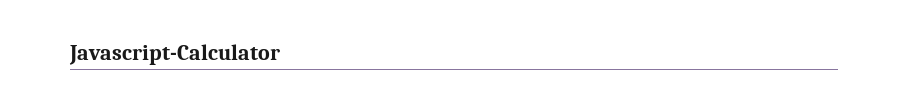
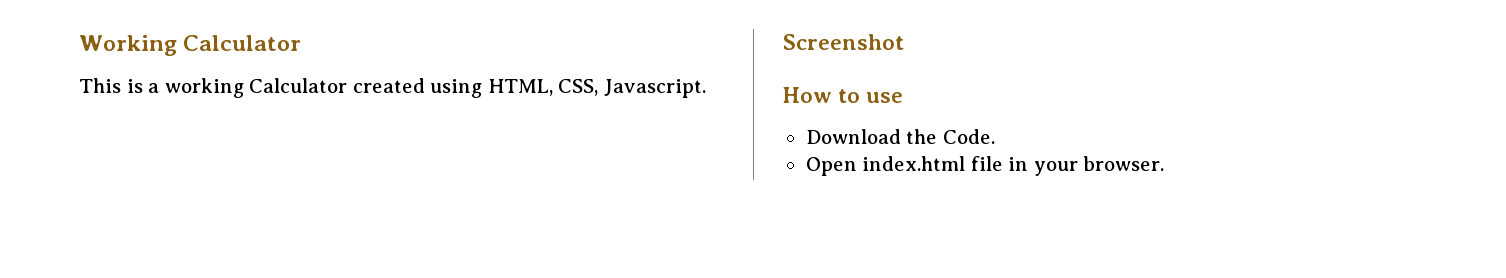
[69,44,280,65] Javascript-Calculator -> [79,35,302,56] [79,78,706,98] [783,34,904,50] [783,87,904,103] [805,129,995,144] [805,156,1165,176] Working Calculator // This is a working Calculator created using HTML, CSS, Javascript. // Screenshot // How to use // Download the Code. // Open index.html file in your browser.

